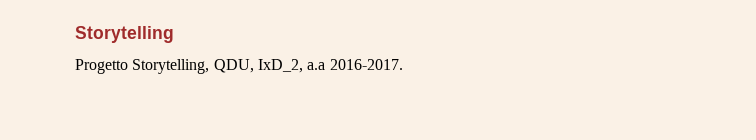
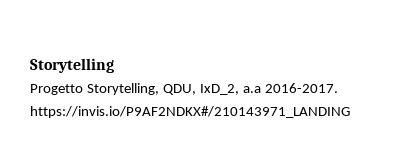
(403, 64) none -> [30,106,350,118] // https://invis.io/P9AF2NDKX#/210143971_LANDING

